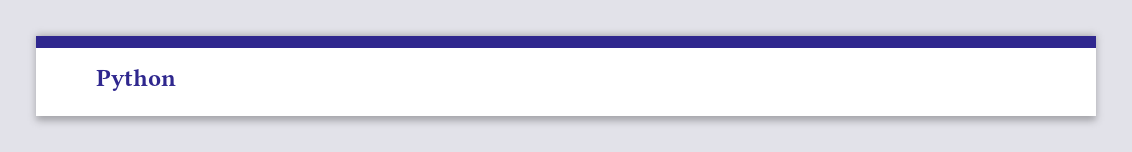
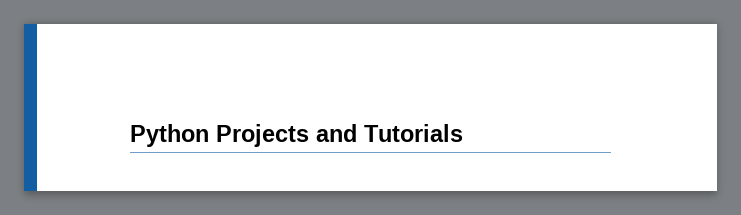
(176, 80) none -> [216,124,463,147] Projects and Tutorials

